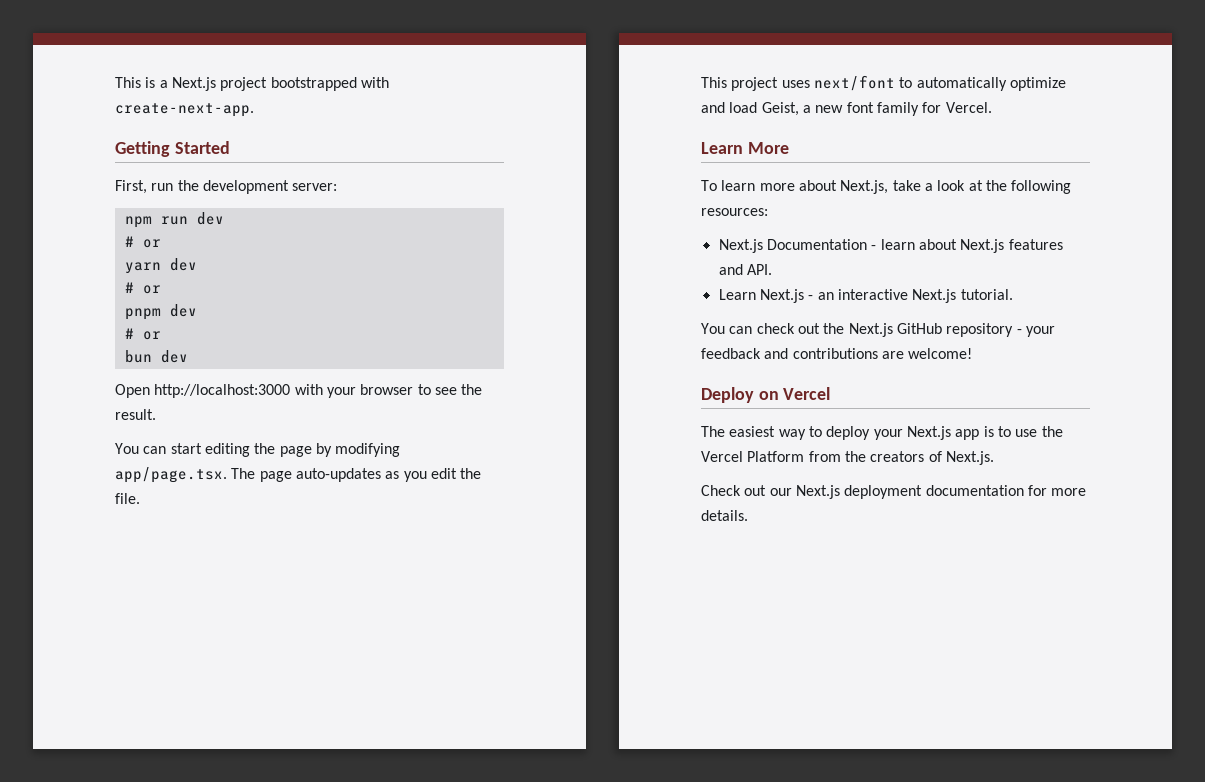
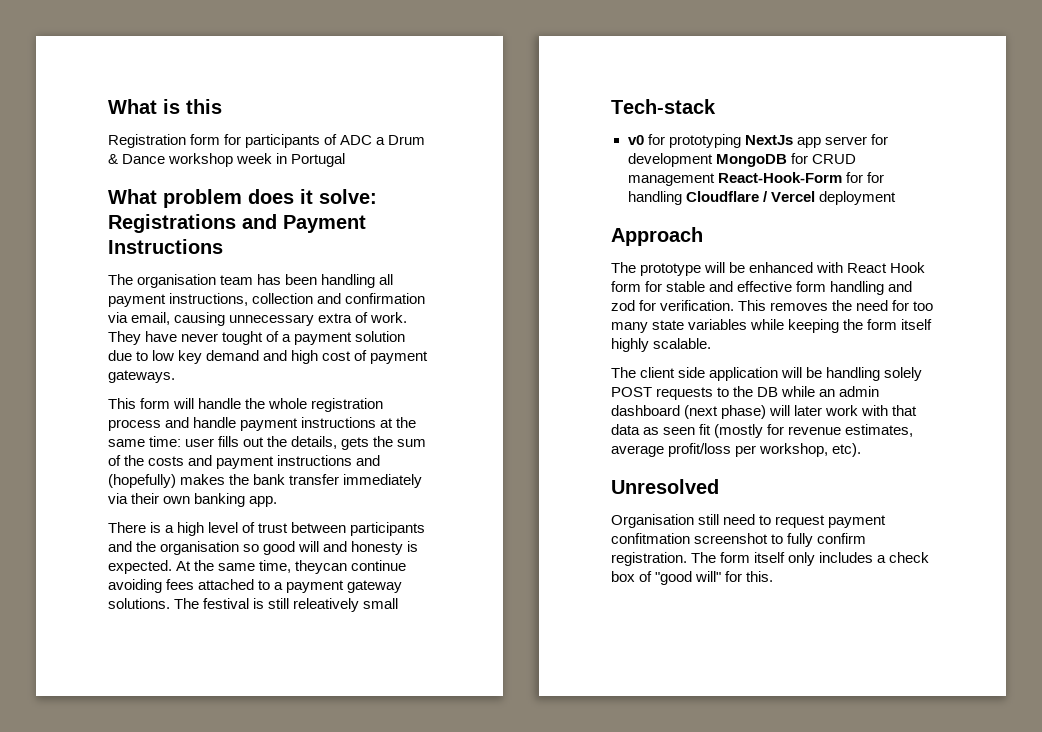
[115,77,389,91] [115,103,254,117] [115,141,230,157] [115,180,338,194] [124,212,224,228] [124,236,161,248] [124,258,197,274] [124,282,161,294] [124,304,197,320] [124,328,161,340] [124,350,188,363] [115,384,483,398] [115,409,156,420] [115,443,401,457] [115,467,482,483] [115,493,140,504] [701,75,1066,91] [701,102,992,116] [701,142,789,154] [701,180,1072,194] [701,208,768,216] [718,239,1063,253] [718,264,772,275] [718,289,1013,303] [701,323,1055,337] [701,348,973,359] [701,387,831,403] [701,426,1063,440] [701,451,994,465] [701,485,1087,499] [701,510,748,521] This is a Next.js project bootstrapped with create-next-app. // Getting Started // First, run the development server: // npm run dev // # or // yarn dev // # or // pnpm dev // # or // bun dev // Open http://localhost:3000 with your browser to see the result. // You can start editing the page by modifying app/page.tsx. The page auto-updates as you edit the file. // This project uses next/font to automatically optimize and load Geist, a new font family for Vercel. // Learn More // To learn more about Next.js, take a look at the following resources: // Next.js Documentation - learn about Next.js features and API. // Learn Next.js - an interactive Next.js tutorial. // You can check out the Next.js GitHub repository - your feedback and contributions are welcome! // Deploy on Vercel // The easiest way to deploy your Next.js app is to use the Vercel Platform from the creators of Next.js. // Check out our Next.js deployment documentation for more details. -> [108,99,222,114] [108,134,426,148] [108,153,346,167] [108,189,377,208] [108,214,366,233] [108,239,223,254] [108,274,394,288] [108,293,426,307] [108,312,408,326] [108,331,406,345] [108,350,429,364] [108,370,175,383] [108,398,384,412] [108,417,417,431] [108,436,427,450] [108,455,381,469] [108,474,423,488] [108,493,278,507] [108,522,426,536] [108,541,419,555] [108,560,407,574] [108,579,403,593] [108,598,399,612] [611,99,716,114] [627,134,888,148] [627,153,856,167] [627,172,884,186] [627,191,896,205] [611,227,703,246] [611,262,926,276] [611,281,913,295] [611,300,934,311] [611,319,933,333] [611,338,712,352] [611,367,923,381] [611,386,880,400] [611,405,918,419] [611,424,914,438] [611,443,862,457] [611,479,719,494] [611,514,887,528] [611,533,867,547] [611,552,930,566] [611,571,774,585] What is this // Registration form for participants of ADC a Drum & Dance workshop week in Portugal // What problem does it solve: Registrations and Payment Instructions // The organisation team has been handling all payment instructions, collection and confirmation via email, causing unnecessary extra of work. They have never tought of a payment solution due to low key demand and high cost of payment gateways. // This form will handle the whole registration process and handle payment instructions at the same time: user fills out the details, gets the sum of the costs and payment instructions and (hopefully) makes the bank transfer immediately via their own banking app. // There is a high level of trust between participants and the organisation so good will and honesty is expected. At the same time, theycan continue avoiding fees attached to a payment gateway solutions. The festival is still releatively small // Tech-stack // v0 for prototyping NextJs app server for development MongoDB for CRUD management React-Hook-Form for for handling Cloudflare / Vercel deployment // Approach // The prototype will be enhanced with React Hook form for stable and effective form handling and zod for verification. This removes the need for too many state variables while keeping the form itself highly scalable. // The client side application will be handling solely POST requests to the DB while an admin dashboard (next phase) will later work with that data as seen fit (mostly for revenue estimates, average profit/loss per workshop, etc). // Unresolved // Organisation still need to request payment confitmation screenshot to fully confirm registration. The form itself only includes a check box of "good will" for this.

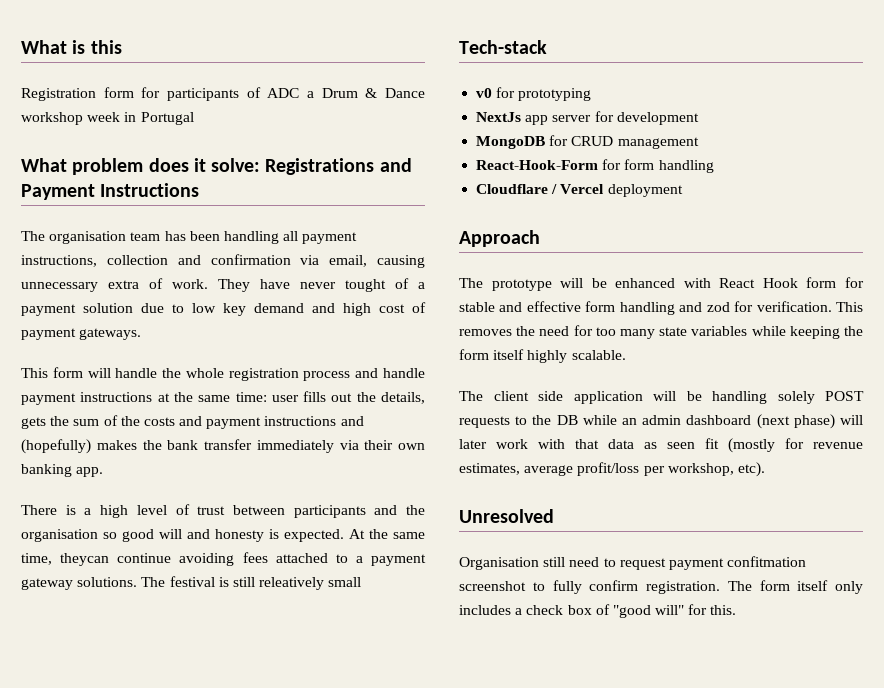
(741, 141) none -> (592, 94) //
(713, 160) none -> (699, 118) //
(715, 179) none -> (699, 143) //
[866,172,884,183] [627,191,682,205] for handling -> [624,159,714,173] form handling //

